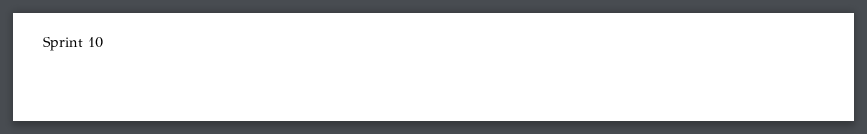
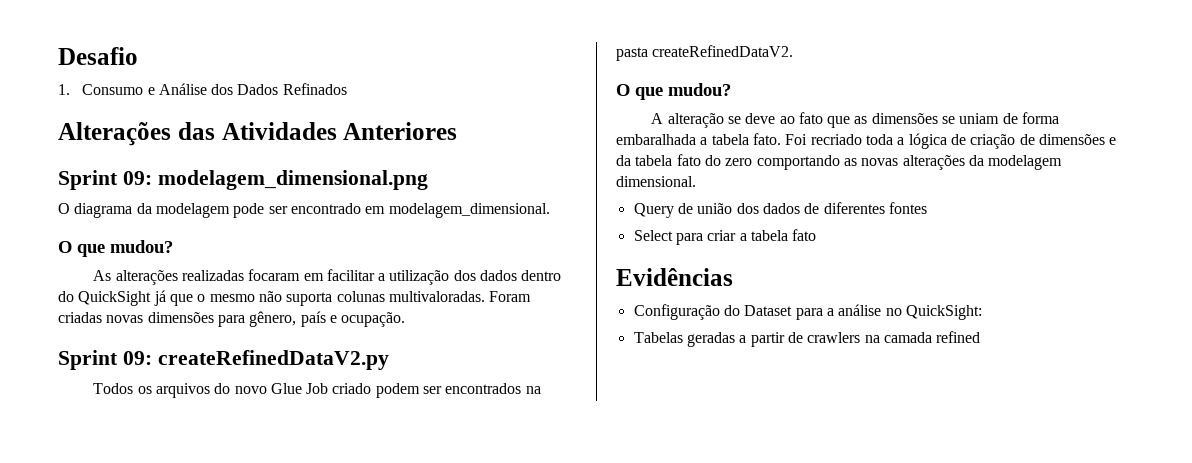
[43,36,103,51] Sprint 10 -> [58,47,138,65] [58,83,347,95] [58,122,458,146] [58,170,428,190] [58,203,550,218] [58,240,173,257] [93,269,562,285] [58,290,532,306] [58,311,406,327] [58,350,389,370] [93,383,541,398] [616,45,794,61] [616,83,731,100] [651,112,1060,128] [616,133,1117,149] [616,154,1063,170] [616,176,696,187] [633,202,927,218] [633,229,817,245] [616,268,733,286] [633,304,982,320] [633,331,981,347] Desafio // 1. Consumo e Análise dos Dados Refinados // Alterações das Atividades Anteriores // Sprint 09: modelagem_dimensional.png // O diagrama da modelagem pode ser encontrado em modelagem_dimensional. // O que mudou? // As alterações realizadas focaram em facilitar a utilização dos dados dentro do QuickSight já que o mesmo não suporta colunas multivaloradas. Foram criadas novas dimensões para gênero, país e ocupação. // Sprint 09: createRefinedDataV2.py // Todos os arquivos do novo Glue Job criado podem ser encontrados na pasta createRefinedDataV2. // O que mudou? // A alteração se deve ao fato que as dimensões se uniam de forma embaralhada a tabela fato. Foi recriado toda a lógica de criação de dimensões e da tabela fato do zero comportando as novas alterações da modelagem dimensional. // Query de união dos dados de diferentes fontes // Select para criar a tabela fato // Evidências // Configuração do Dataset para a análise no QuickSight: // Tabelas geradas a partir de crawlers na camada refined

